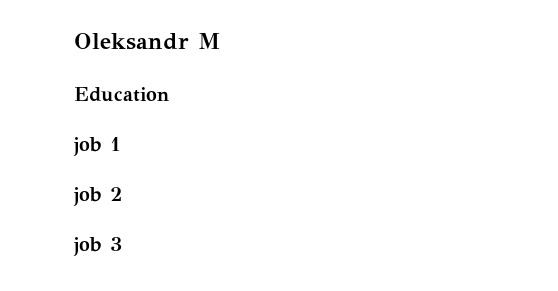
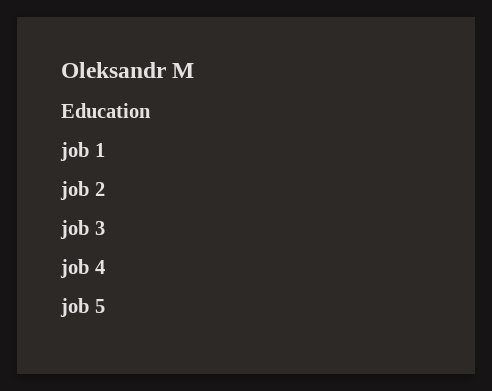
(122, 244) none -> [60,259,105,278] [60,298,105,317] // job 4 // job 5

